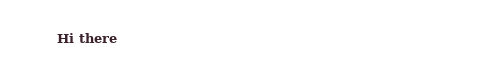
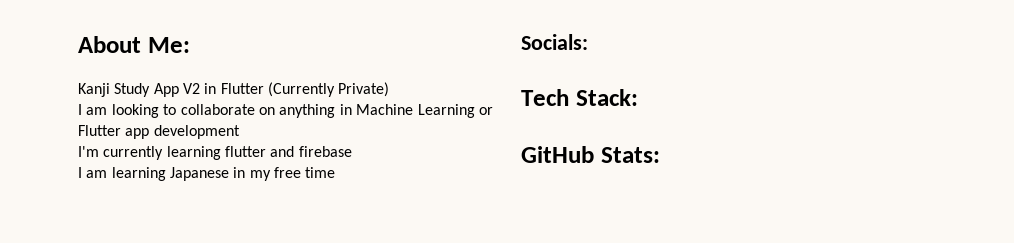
[57,33,117,43] Hi there -> [78,36,190,53] [78,82,390,97] [78,104,493,118] [78,125,240,139] [78,146,352,160] [78,167,336,181] [521,34,588,50] [521,89,638,106] [521,146,660,163] About Me: // Kanji Study App V2 in Flutter (Currently Private) // I am looking to collaborate on anything in Machine Learning or Flutter app development // I'm currently learning flutter and firebase // I am learning Japanese in my free time // Socials: // Tech Stack: // GitHub Stats:

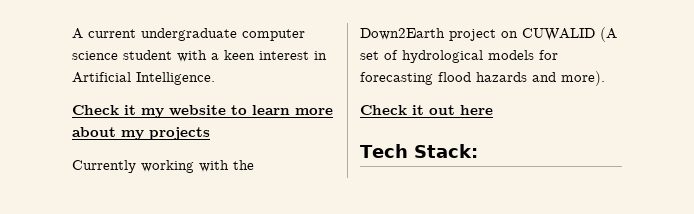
[78,36,190,53] [78,82,390,97] [78,104,493,118] [78,125,240,139] [78,146,352,160] [78,167,336,181] [521,34,588,50] About Me: // Kanji Study App V2 in Flutter (Currently Private) // I am looking to collaborate on anything in Machine Learning or Flutter app development // I'm currently learning flutter and firebase // I am learning Japanese in my free time // Socials: -> [72,28,305,41] [72,50,327,62] [72,72,215,85] [72,105,333,118] [72,127,210,140] [72,160,254,173] [360,27,617,42] [360,50,558,63] [360,71,605,86] [360,105,493,115] A current undergraduate computer science student with a keen interest in Artificial Intelligence. // Check it my website to learn more about my projects // Currently working with the Down2Earth project on CUWALID (A set of hydrological models for forecasting flood hazards and more). // Check it out here
[521,146,660,163] // GitHub Stats: -> (478, 151) none

